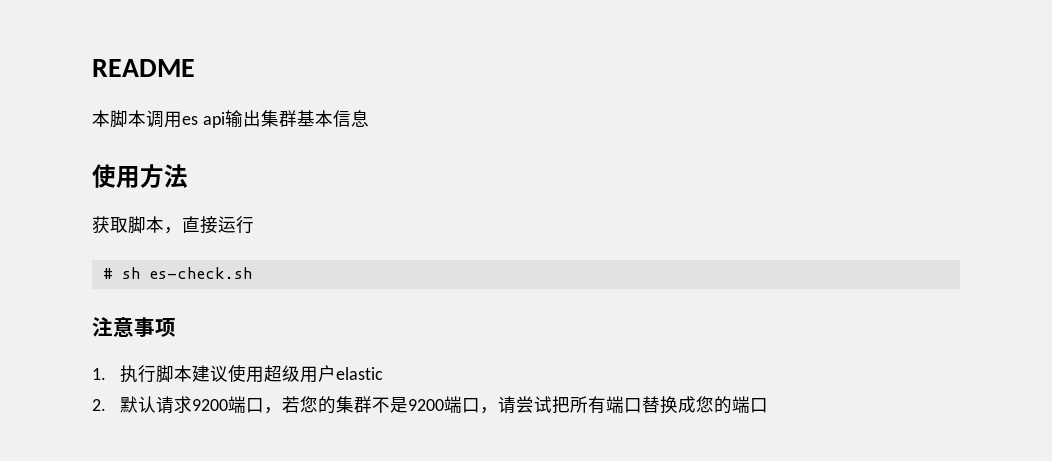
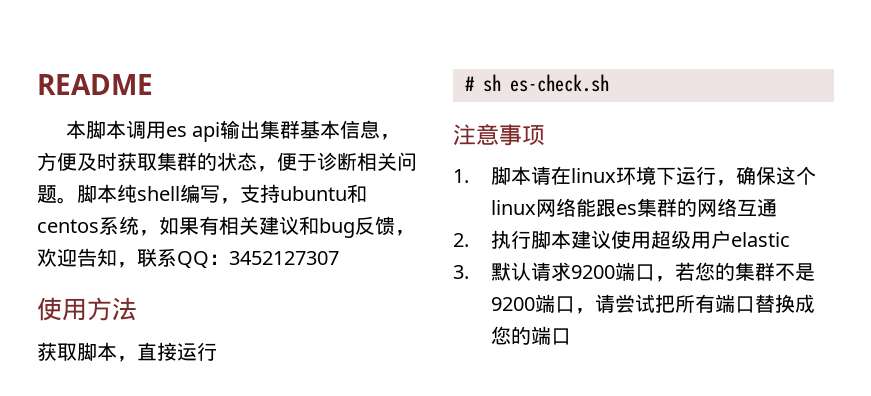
(369, 118) none -> [380,134,401,140] [37,152,417,172] [37,184,367,204] [37,216,415,238] [37,248,339,268] ，方便及时获取集群的状态，便于诊断相关问题。脚本纯shell编写，支持ubuntu和centos系统，如果有相关建议和bug反馈，欢迎告知，联系QQ：3452127307
(106, 374) none -> [491,166,817,186] [491,198,778,217] [453,233,469,247] 脚本请在linux环境下运行，确保这个linux网络能跟es集群的网络互通 // 2.
[92,399,106,411] 2. -> [453,265,469,279] 3.

